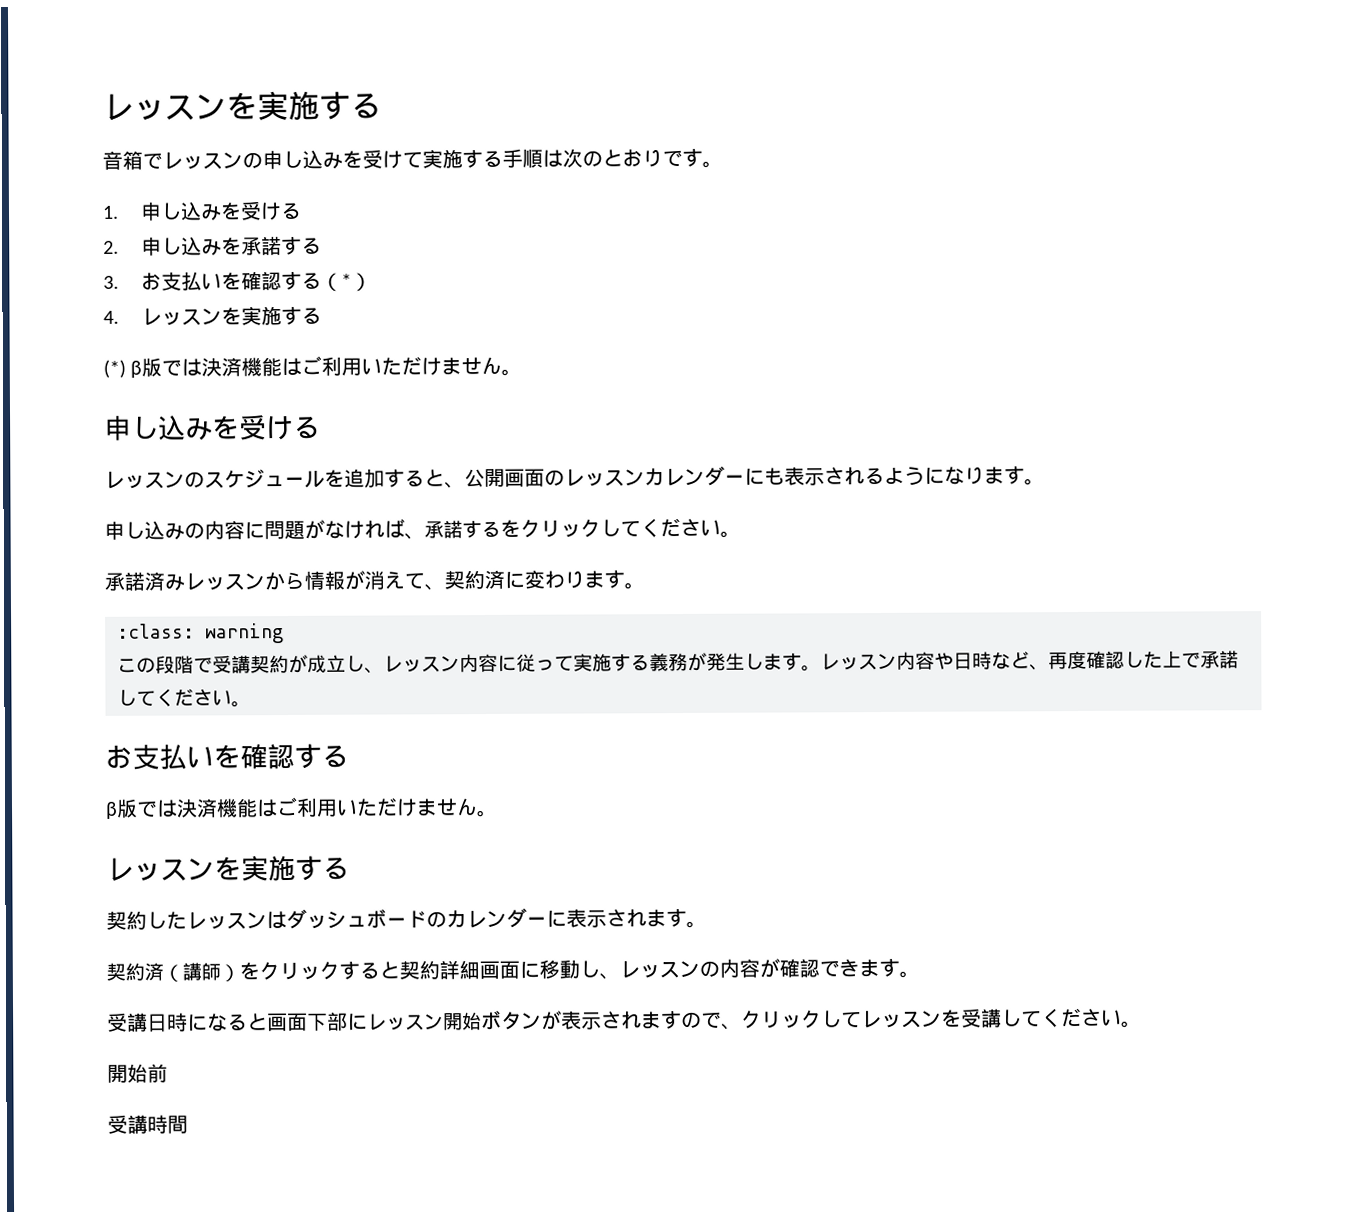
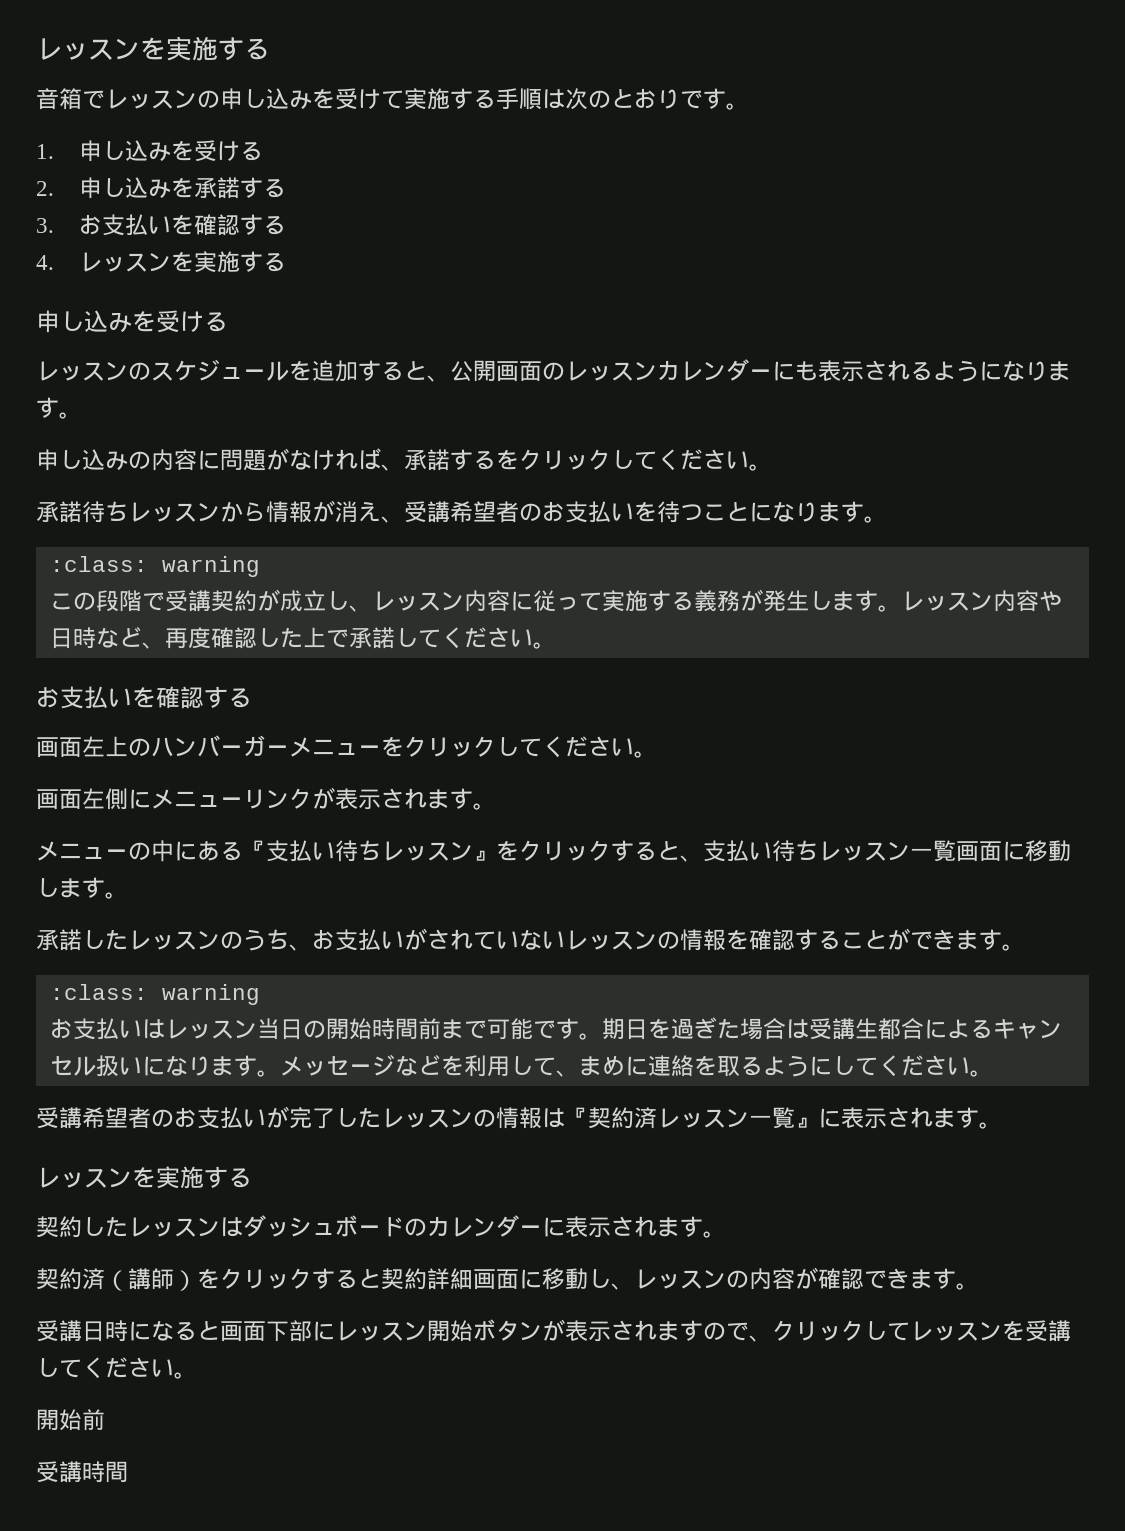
[321,272,373,292] （*） -> (286, 225) none
[103,355,523,378] // (*) β版では決済機能はご利用いただけません。 -> (286, 262) none
[144,571,185,591] 済み -> [82,501,128,523] 待ち
[404,569,565,591] て、契約済に変わ -> [381,501,795,523] 、受講希望者のお支払いを待つことにな
[105,796,478,819] β版では決済機能はご利用いただけません -> [36,735,657,758] [36,787,496,810] [36,840,1071,862] [36,877,128,899] [36,928,1025,951] [49,984,260,1005] [49,1017,1062,1040] [49,1054,993,1077] [36,1106,979,1129] 画面左上のハンバーガーメニューをクリックしてください。 // 画面左側にメニューリンクが表示されます。 // メニューの中にある『支払い待ちレッスン』をクリックすると、支払い待ちレッスン一覧画面に移動します。 // 承諾したレッスンのうち、お支払いがされていないレッスンの情報を確認することができます。 // :class: warning // お支払いはレッスン当日の開始時間前まで可能です。期日を過ぎた場合は受講生都合によるキャンセル扱いになります。メッセージなどを利用して、まめに連絡を取るようにしてください。 // 受講希望者のお支払いが完了したレッスンの情報は『契約済レッスン一覧』に表示されます

